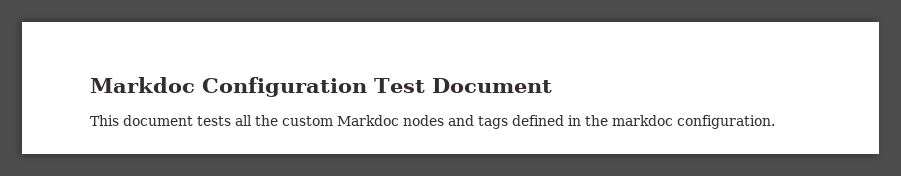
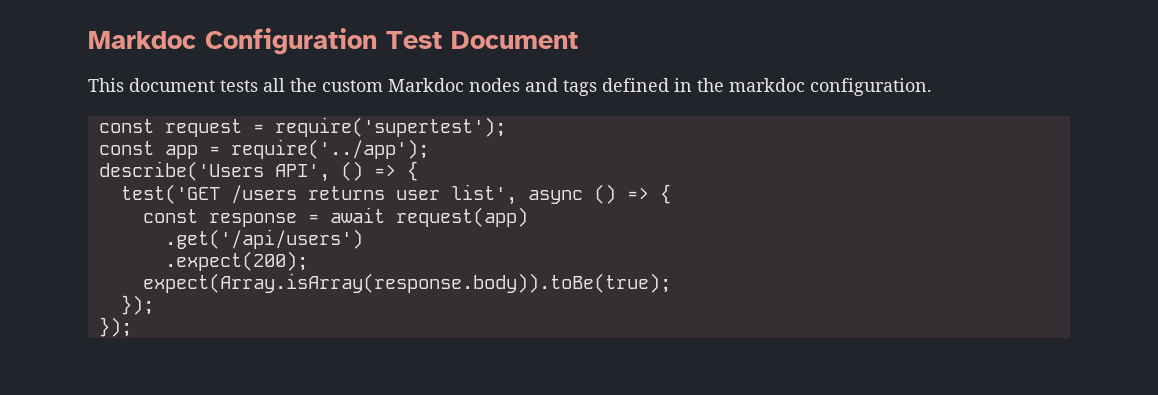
(775, 122) none -> [98,117,506,137] [98,139,429,159] [98,161,418,182] [120,184,671,205] [142,207,528,227] [164,229,363,249] [164,251,308,271] [142,273,671,293] [120,295,154,315] [98,317,132,337] // const request = require('supertest'); // const app = require('../app'); // describe('Users API', () => { // test('GET /users returns user list', async () => { // const response = await request(app) // .get('/api/users') // .expect(200); // expect(Array.isArray(response.body)).toBe(true); // }); // });

